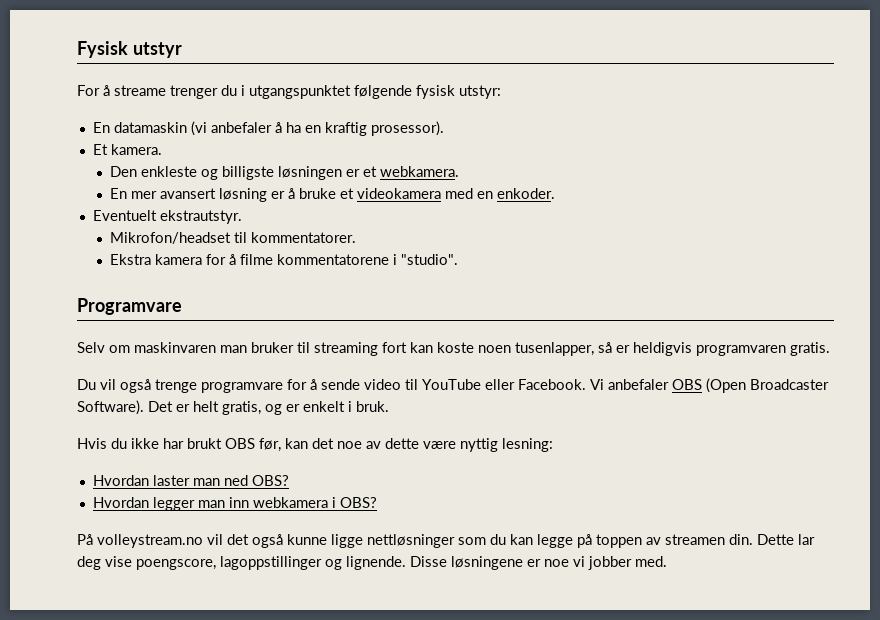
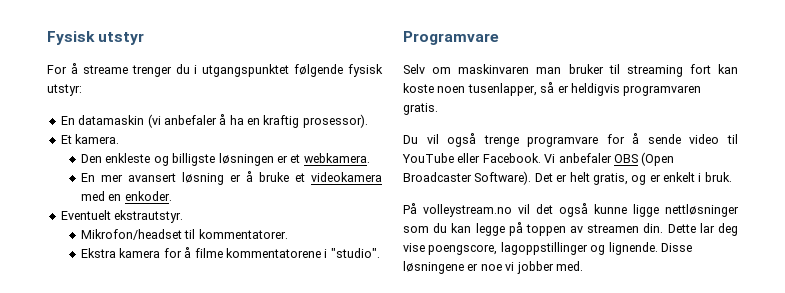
[77,438,553,452] [92,475,289,486] [92,497,377,511] // Hvis du ikke har brukt OBS før, kan det noe av dette være nyttig lesning: // Hvordan laster man ned OBS? // Hvordan legger man inn webkamera i OBS? -> (732, 177) none

